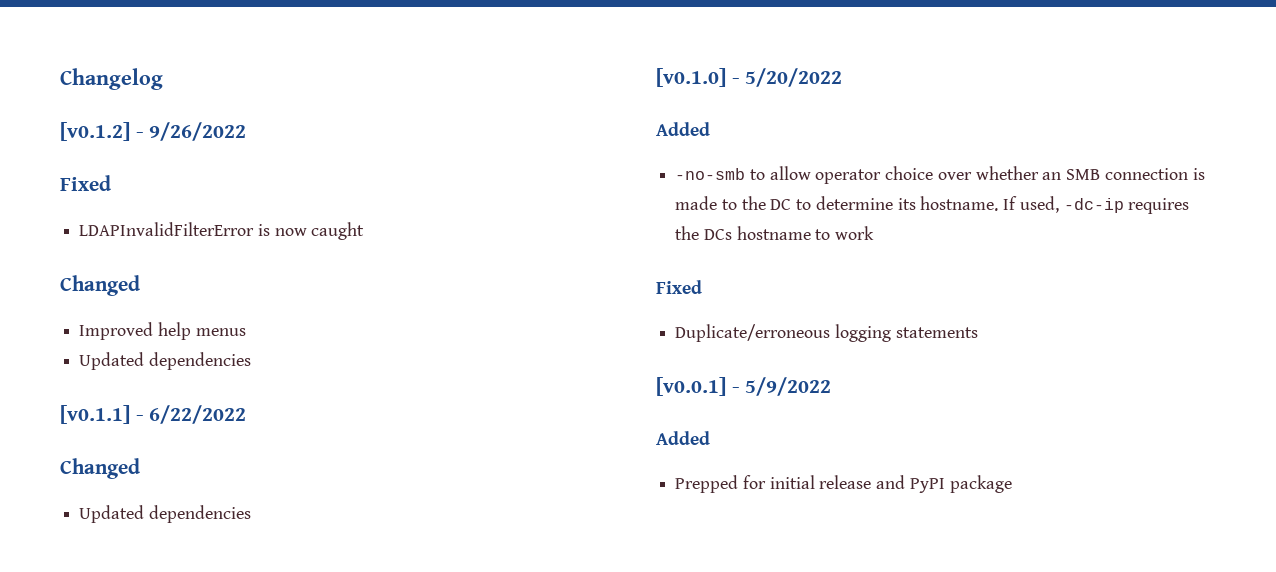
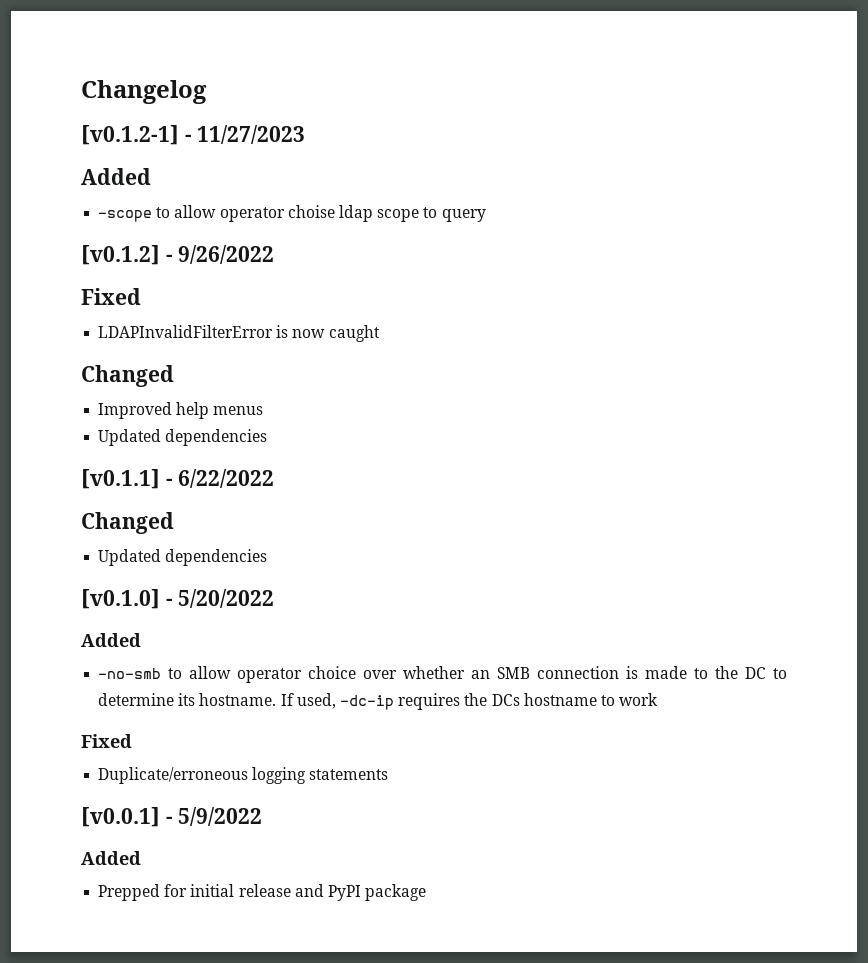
(163, 79) none -> [81,125,306,145] [81,168,151,185] [98,205,486,222] // [v0.1.2-1] - 11/27/2023 // Added // -scope to allow operator choise ldap scope to query

